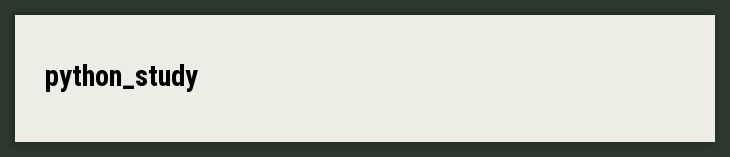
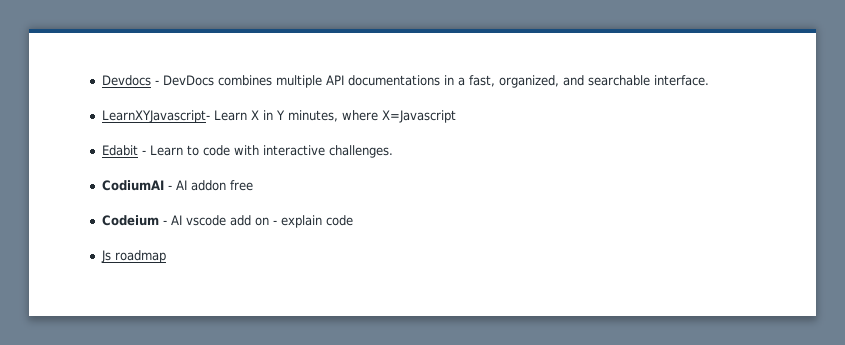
[45,64,198,92] python_study -> [101,75,709,88] [101,110,456,123] [101,145,393,158] [101,180,253,191] [101,215,353,228] [100,250,166,263] Devdocs - DevDocs combines multiple API documentations in a fast, organized, and searchable interface. // LearnXYJavascript- Learn X in Y minutes, where X=Javascript // Edabit - Learn to code with interactive challenges. // CodiumAI - AI addon free // Codeium - AI vscode add on - explain code // Js roadmap

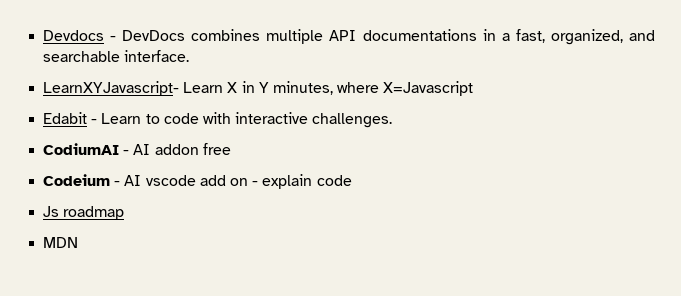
(166, 256) none -> [43,237,79,248] // MDN

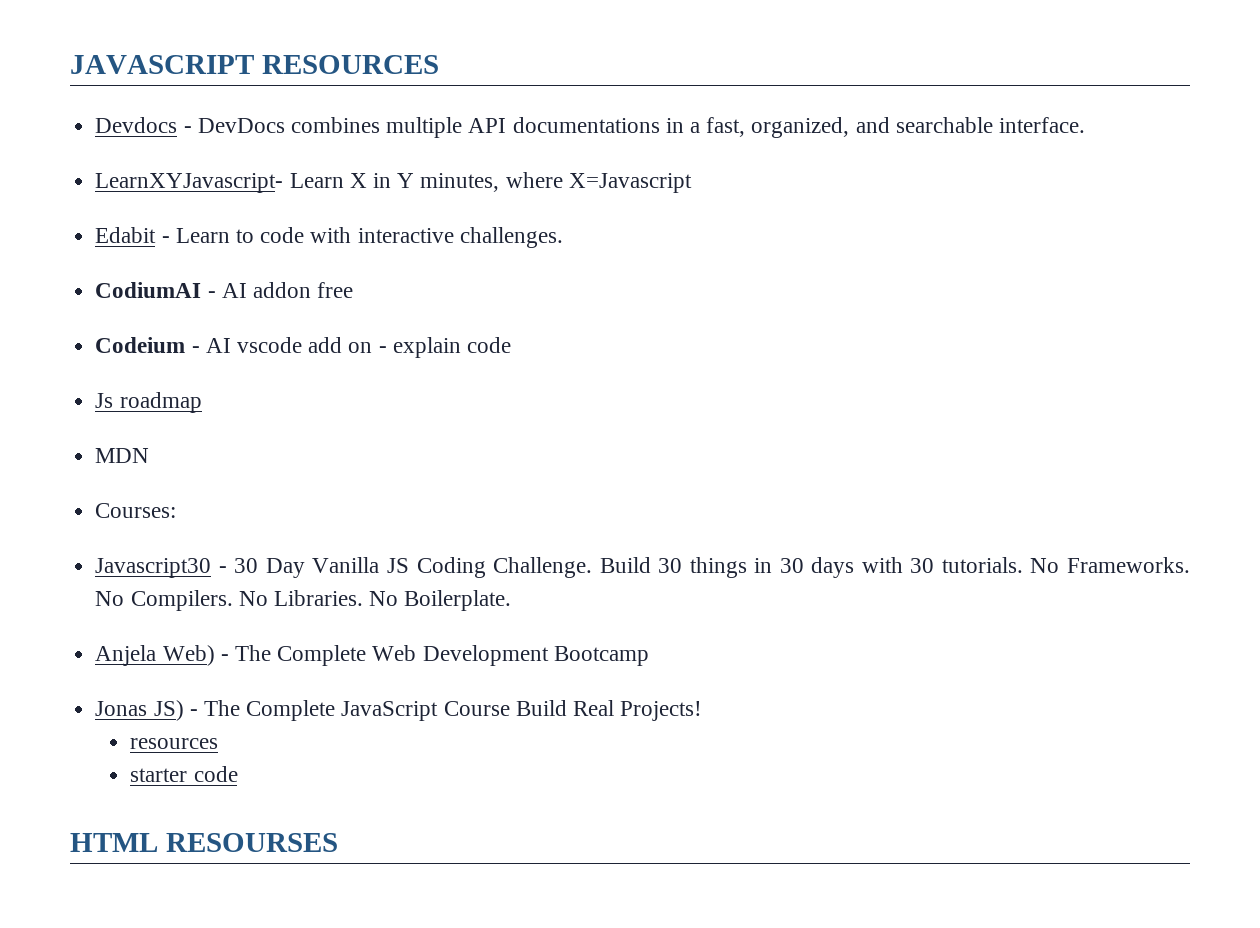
(43, 35) none -> [70,55,439,74] JAVASCRIPT RESOURCES //
(79, 242) none -> [95,503,177,518] [95,557,1190,578] [95,590,512,611] [95,645,649,666] [95,700,703,721] [130,738,219,749] [130,766,238,782] [70,833,338,852] // Courses: // Javascript30 - 30 Day Vanilla JS Coding Challenge. Build 30 things in 30 days with 30 tutorials. No Frameworks. No Compilers. No Libraries. No Boilerplate. // Anjela Web) - The Complete Web Development Bootcamp // Jonas JS) - The Complete JavaScript Course Build Real Projects! // resources // starter code // HTML RESOURSES

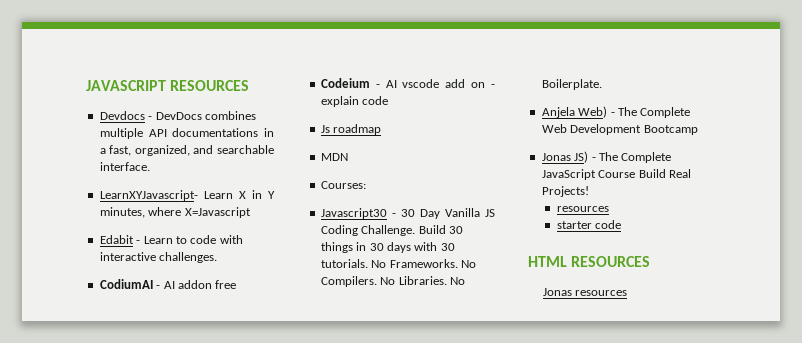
[165,833,338,852] RESOURSES -> [571,256,651,267] [542,288,628,296] RESOURCES // Jonas resources

